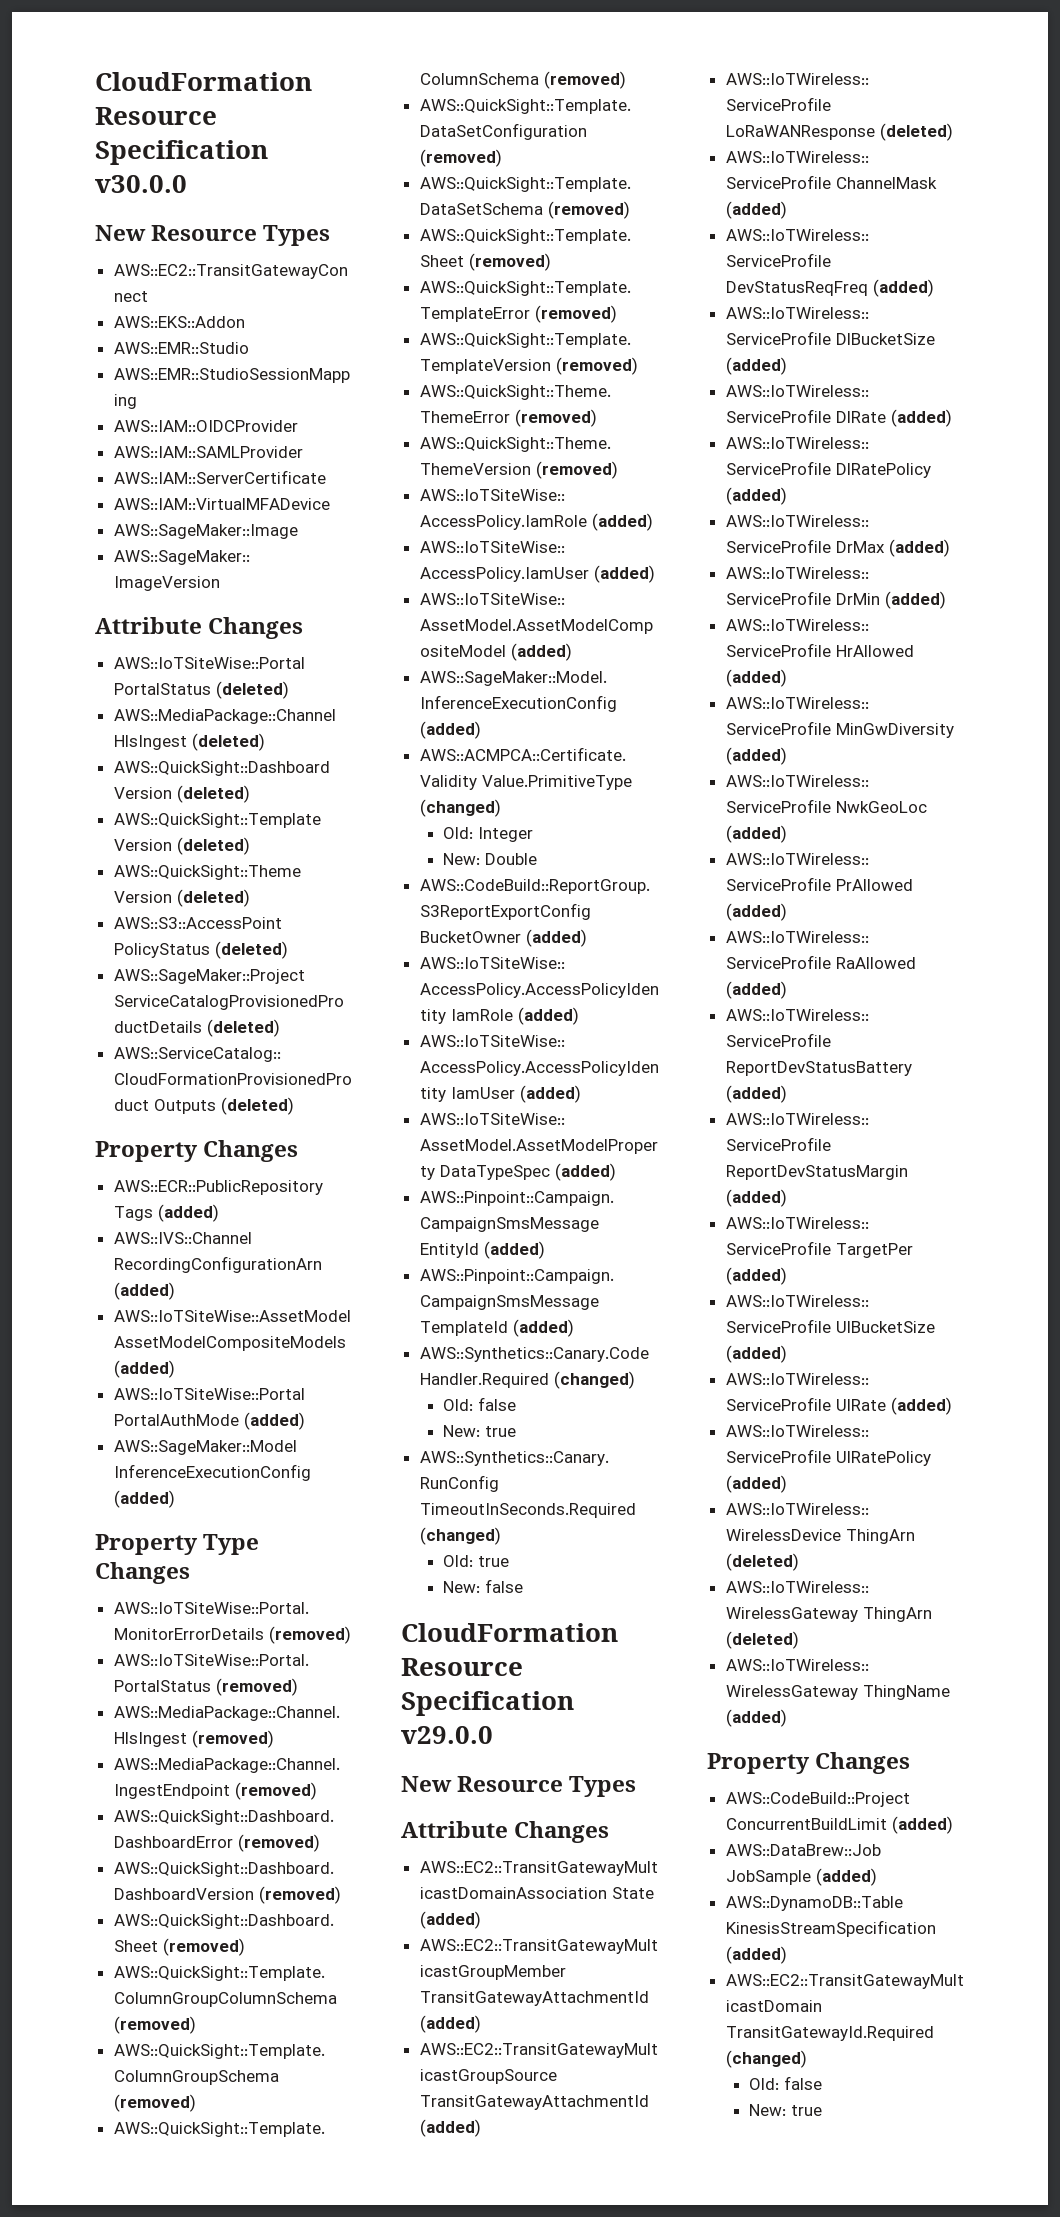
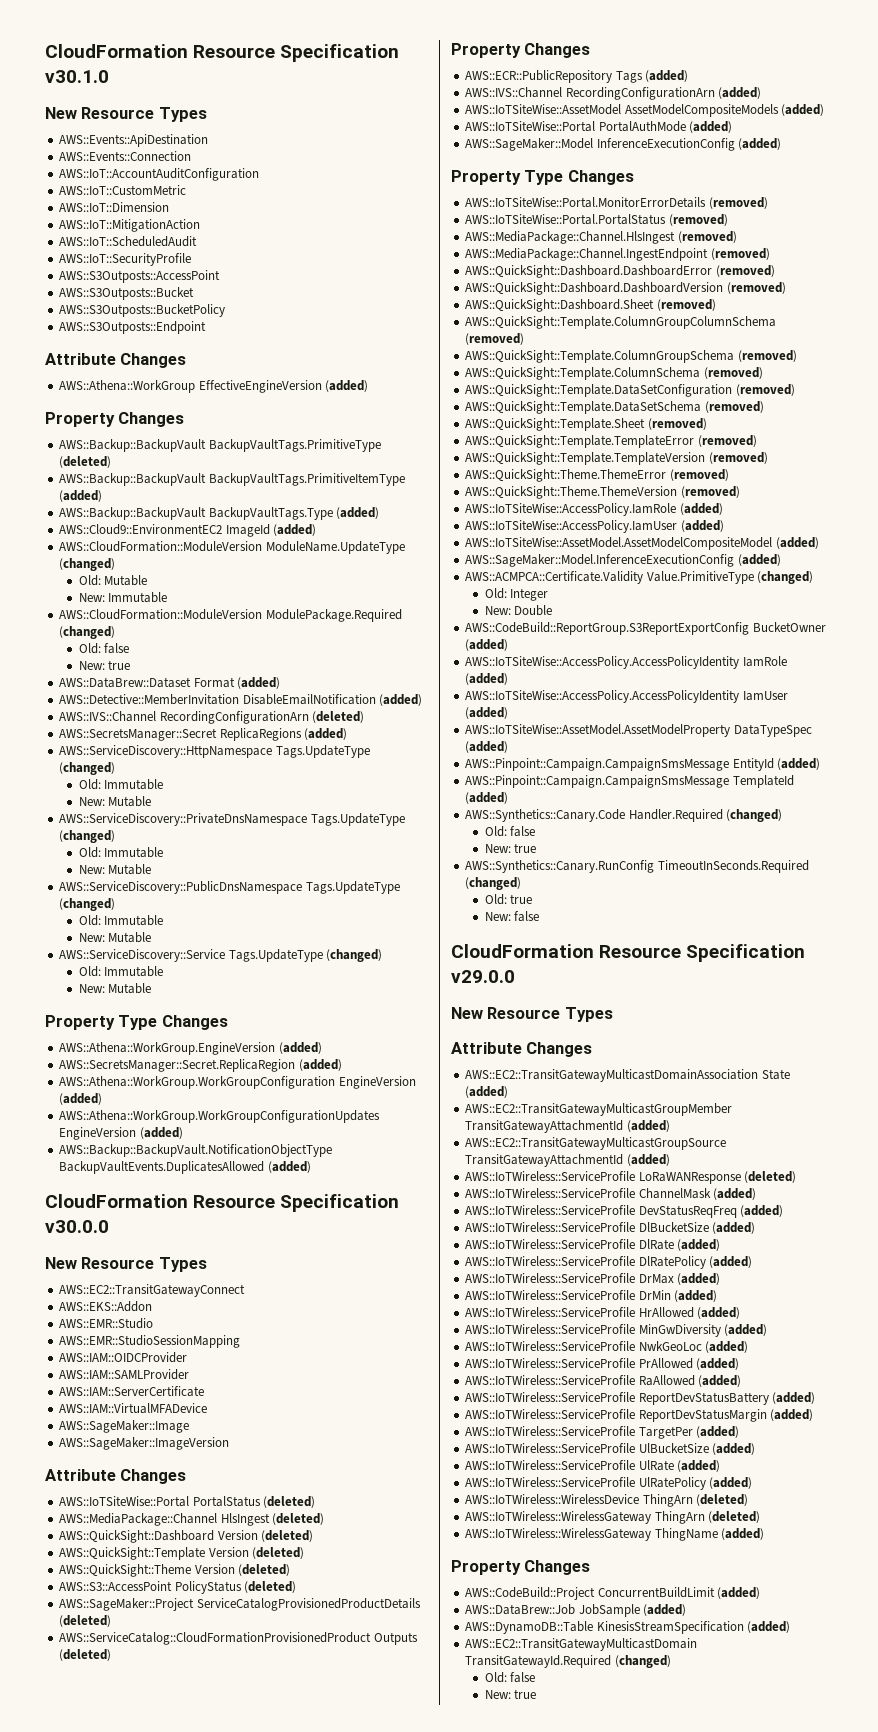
[95,72,312,91] [95,107,217,125] [95,140,268,165] CloudFormation Resource Specification -> [45,44,400,62] [45,70,109,83] [45,107,207,122] [59,134,209,147] [59,151,192,161] [59,168,260,181] [59,185,187,195] [59,202,170,212] [59,219,201,232] [59,236,198,247] [59,253,192,266] [59,270,221,283] [59,287,195,300] [59,304,226,317] [59,321,207,334] [45,353,187,368] [59,380,369,393] [45,412,185,427] [59,439,381,452] [59,456,112,468] [59,473,405,486] [59,490,103,502] [59,507,380,520] [59,524,317,537] [59,541,405,554] [59,558,116,571] [78,575,148,586] [78,592,168,603] [59,609,402,622] [59,626,116,639] [78,643,130,654] [78,660,131,670] [59,677,281,689] [59,694,423,706] [59,711,365,724] [59,728,348,741] [59,745,370,758] [59,762,116,775] [78,779,164,790] [78,796,152,807] [59,813,405,826] [59,830,116,843] [78,847,164,858] [78,864,152,875] [59,881,400,894] [59,898,116,911] [78,915,164,926] [78,932,152,943] [59,949,383,962] [78,966,164,977] [78,983,152,994] [45,1015,228,1030] [59,1042,322,1055] [59,1059,342,1072] [59,1076,416,1089] [59,1093,103,1105] [59,1110,381,1123] [59,1127,183,1140] [59,1144,333,1157] [59,1161,311,1174] [45,1194,400,1212] CloudFormation Resource Specification v30.1.0 // New Resource Types // AWS::Events::ApiDestination // AWS::Events::Connection // AWS::IoT::AccountAuditConfiguration // AWS::IoT::CustomMetric // AWS::IoT::Dimension // AWS::IoT::MitigationAction // AWS::IoT::ScheduledAudit // AWS::IoT::SecurityProfile // AWS::S3Outposts::AccessPoint // AWS::S3Outposts::Bucket // AWS::S3Outposts::BucketPolicy // AWS::S3Outposts::Endpoint // Attribute Changes // AWS::Athena::WorkGroup EffectiveEngineVersion (added) // Property Changes // AWS::Backup::BackupVault BackupVaultTags.PrimitiveType (deleted) // AWS::Backup::BackupVault BackupVaultTags.PrimitiveItemType (added) // AWS::Backup::BackupVault BackupVaultTags.Type (added) // AWS::Cloud9::EnvironmentEC2 ImageId (added) // AWS::CloudFormation::ModuleVersion ModuleName.UpdateType (changed) // Old: Mutable // New: Immutable // AWS::CloudFormation::ModuleVersion ModulePackage.Required (changed) // Old: false // New: true // AWS::DataBrew::Dataset Format (added) // AWS::Detective::MemberInvitation DisableEmailNotification (added) // AWS::IVS::Channel RecordingConfigurationArn (deleted) // AWS::SecretsManager::Secret ReplicaRegions (added) // AWS::ServiceDiscovery::HttpNamespace Tags.UpdateType (changed) // Old: Immutable // New: Mutable // AWS::ServiceDiscovery::PrivateDnsNamespace Tags.UpdateType (changed) // Old: Immutable // New: Mutable // AWS::ServiceDiscovery::PublicDnsNamespace Tags.UpdateType (changed) // Old: Immutable // New: Mutable // AWS::ServiceDiscovery::Service Tags.UpdateType (changed) // Old: Immutable // New: Mutable // Property Type Changes // AWS::Athena::WorkGroup.EngineVersion (added) // AWS::SecretsManager::Secret.ReplicaRegion (added) // AWS::Athena::WorkGroup.WorkGroupConfiguration EngineVersion (added) // AWS::Athena::WorkGroup.WorkGroupConfigurationUpdates EngineVersion (added) // AWS::Backup::BackupVault.NotificationObjectType BackupVaultEvents.DuplicatesAllowed (added) // CloudFormation Resource Specification

